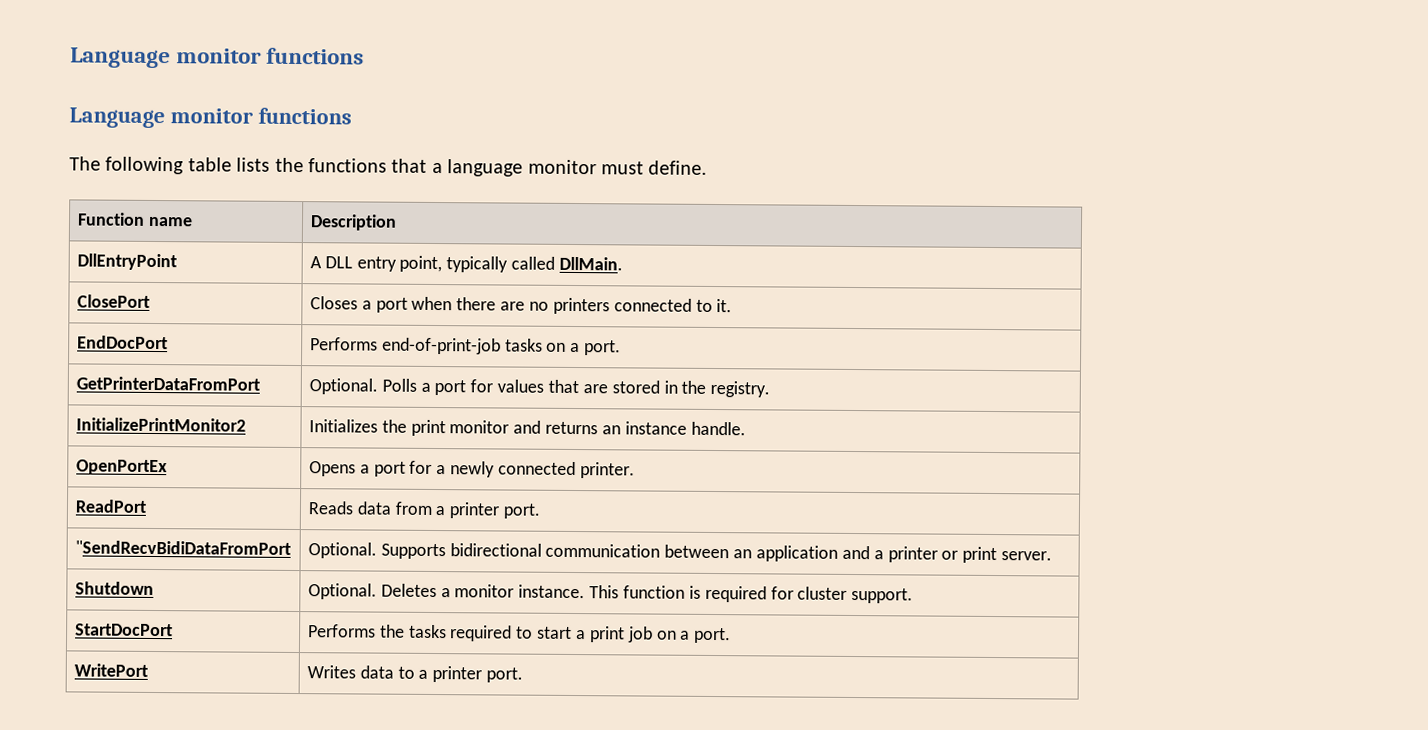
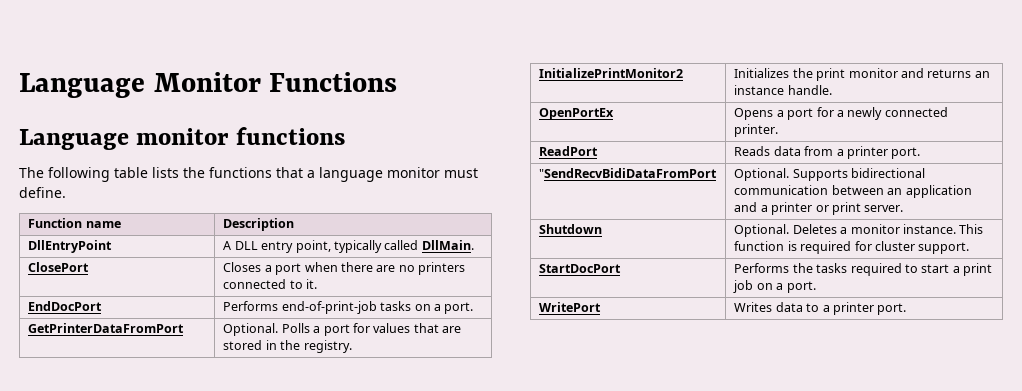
[70,47,365,69] Language monitor functions -> [19,72,398,98] Language Monitor Functions

